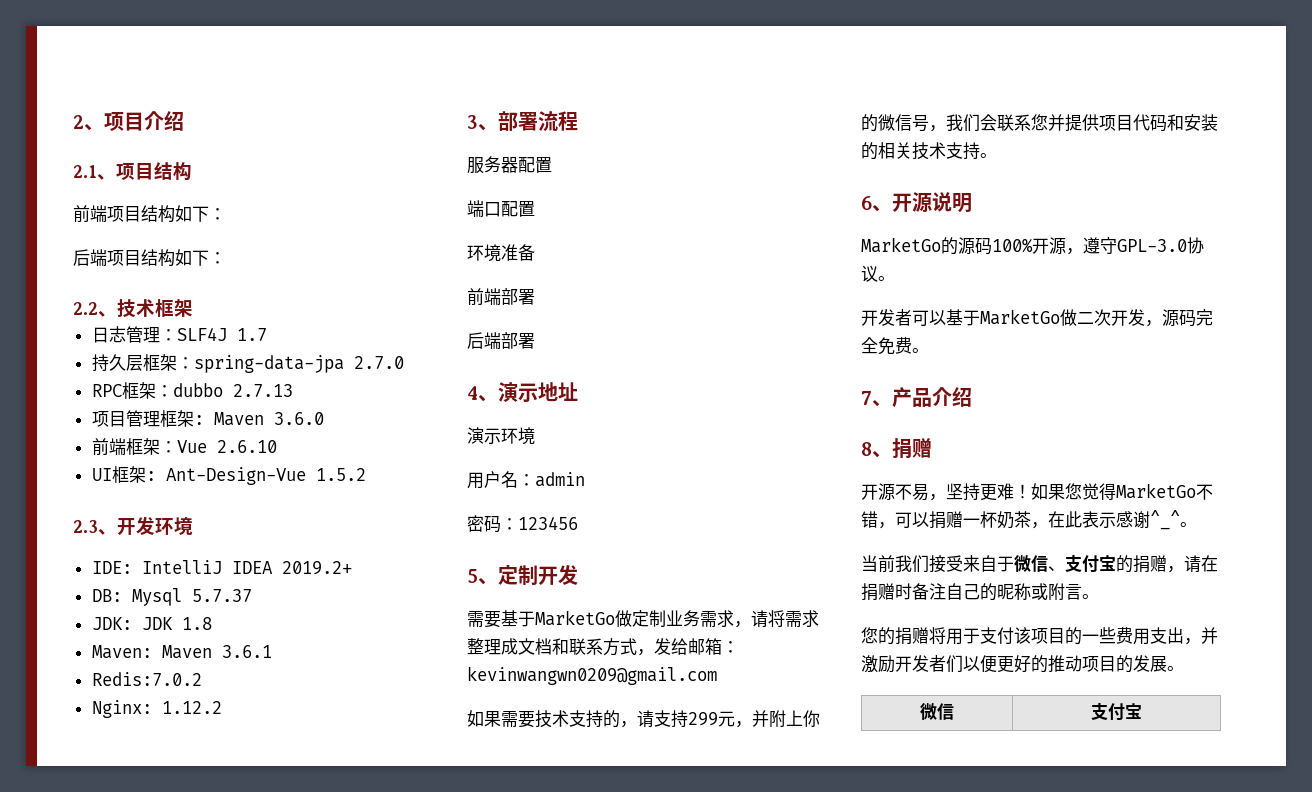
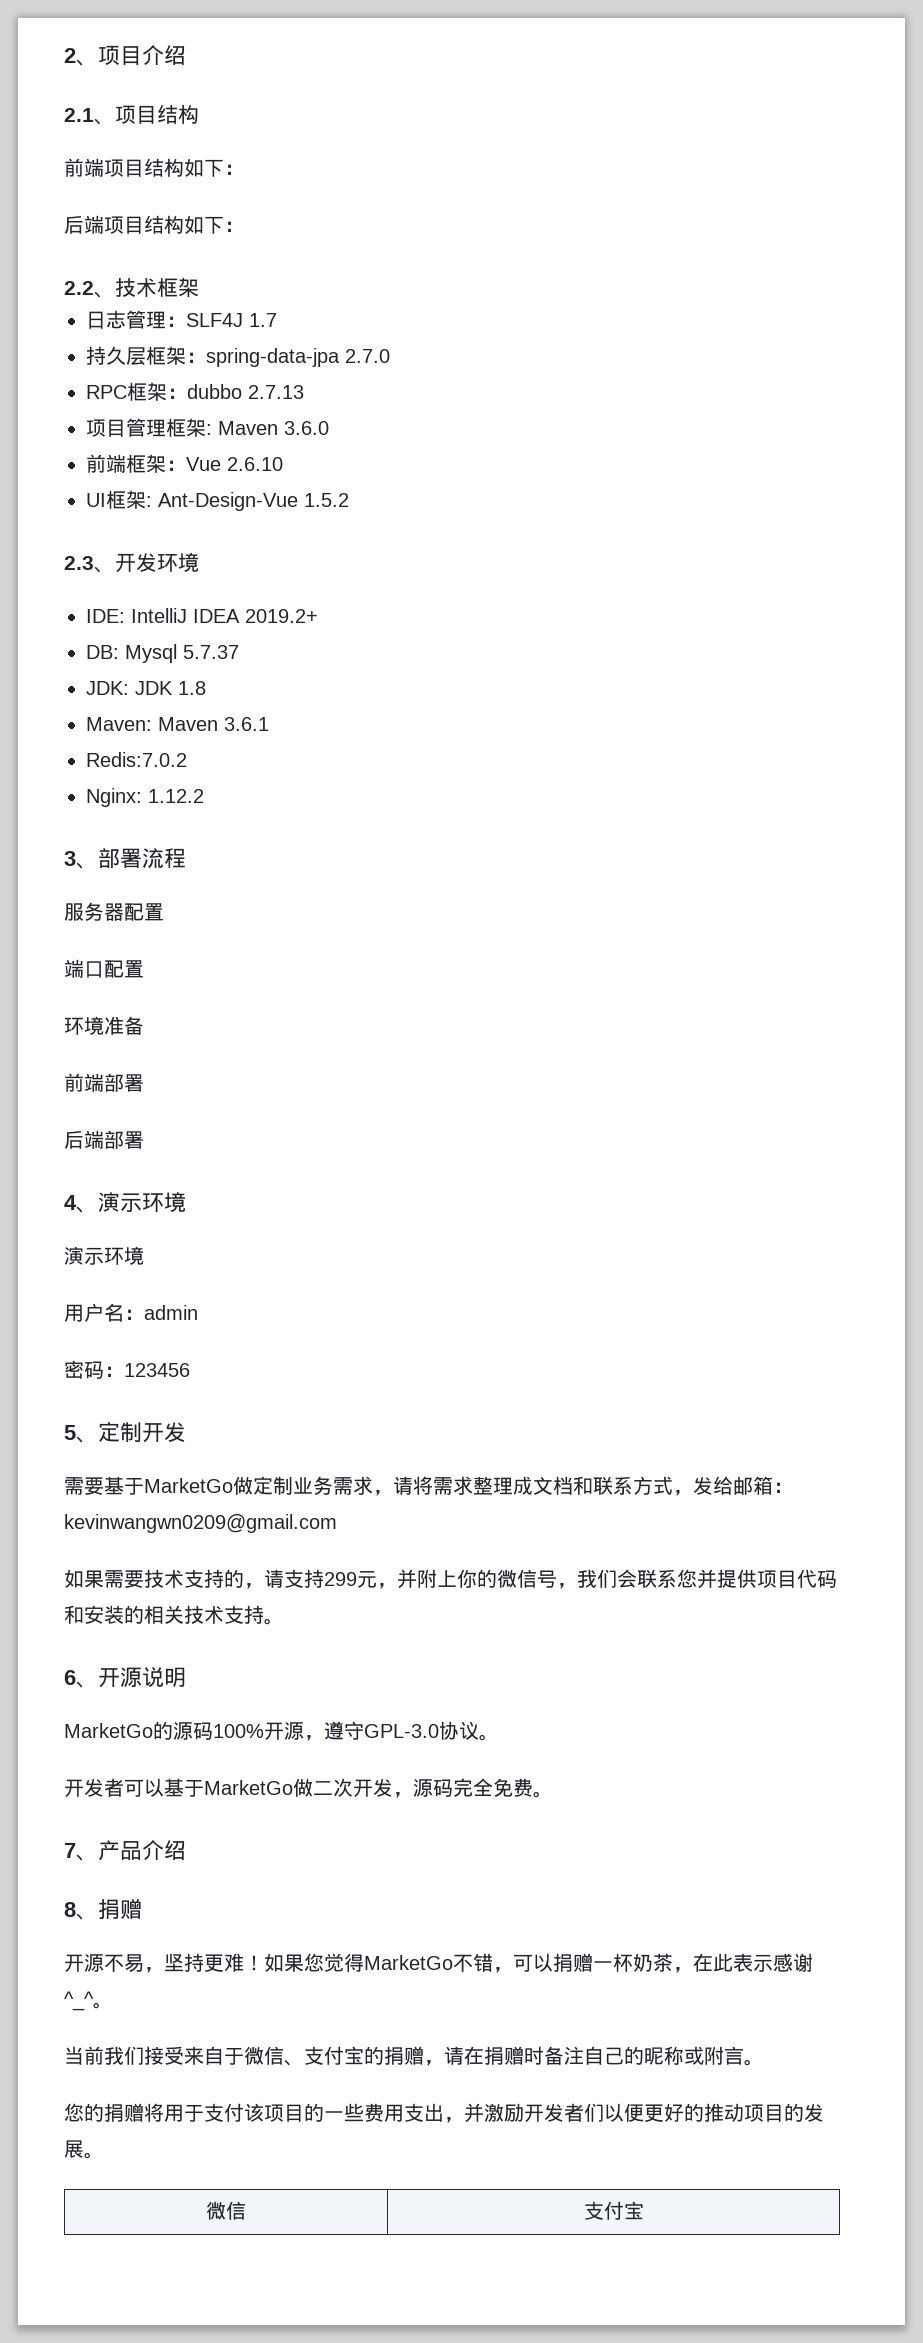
[538,382,578,402] 地址 -> [142,1192,186,1213] 环境

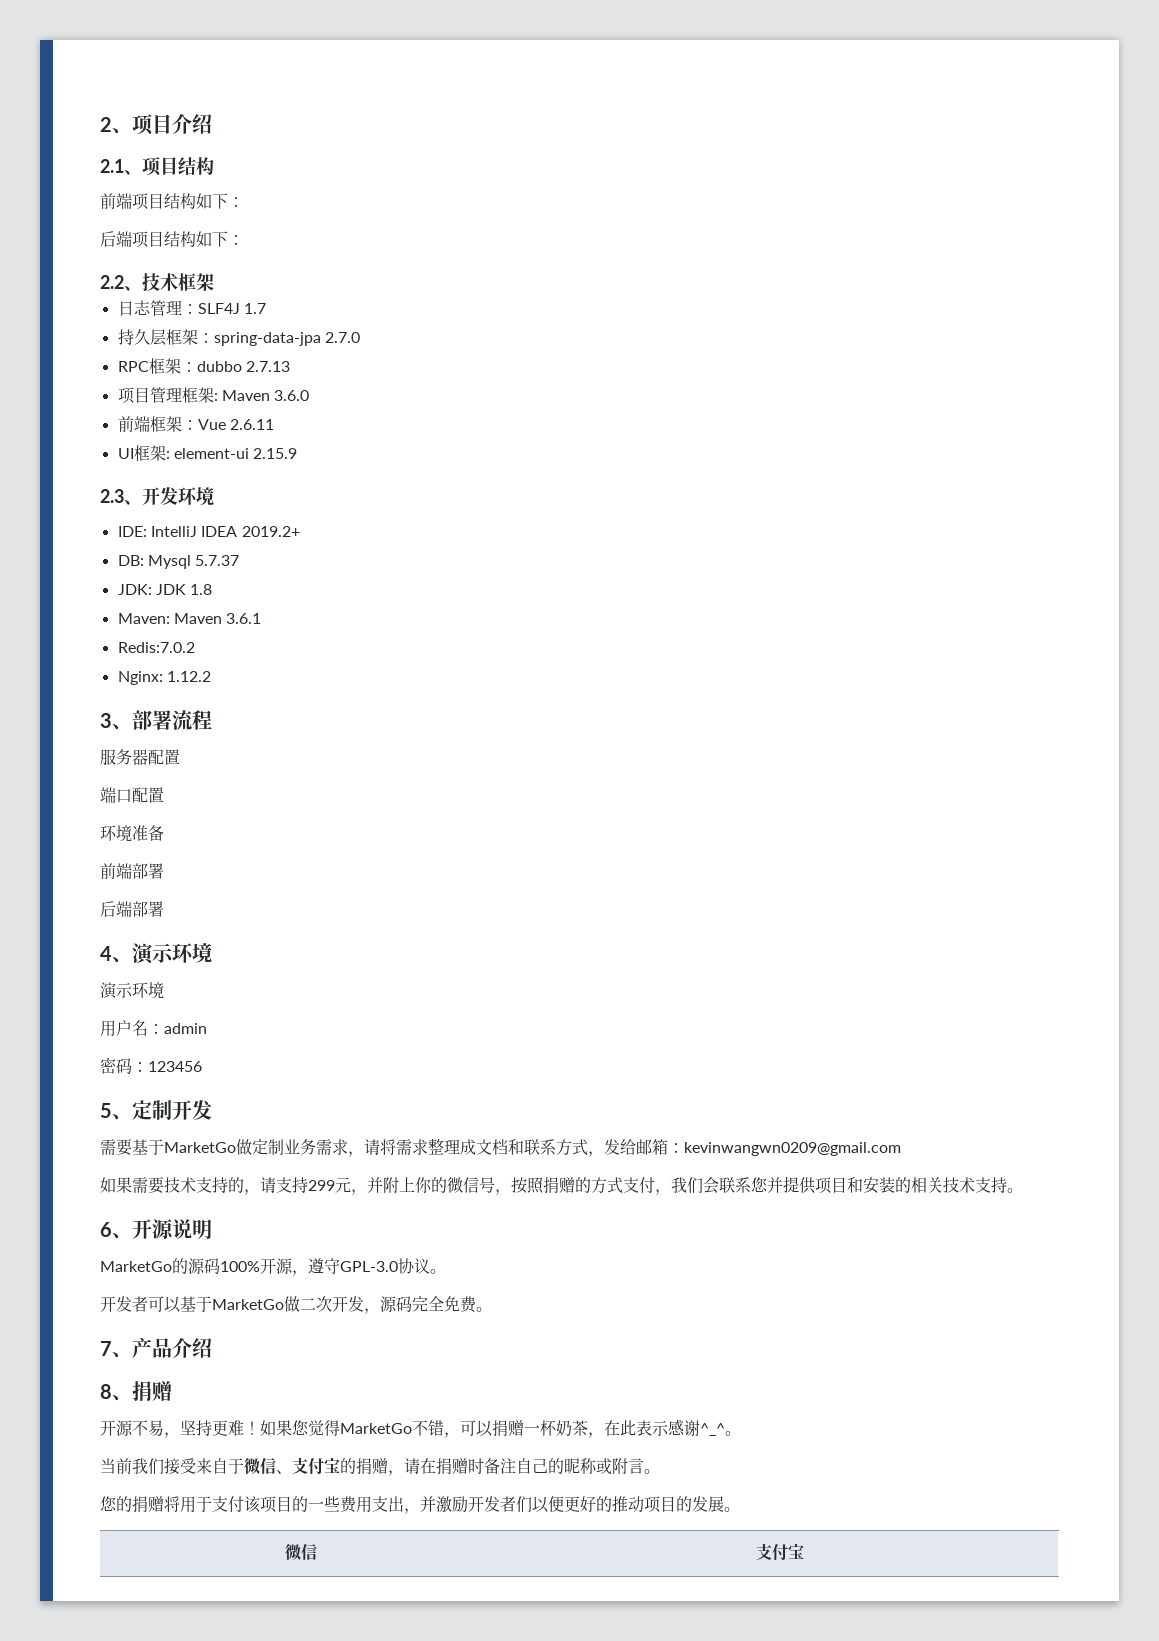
[227,457,283,471] 2.6.10 -> [229,419,274,430] 2.6.11
[158,492,349,511] Ant-Design-Vue 1.5.2 -> [173,448,298,459] element-ui 2.15.9
(577, 1586) none -> [511,1177,671,1195] 按照捐赠的方式支付，
[797,1569,837,1588] 代码 -> (847, 1185) none

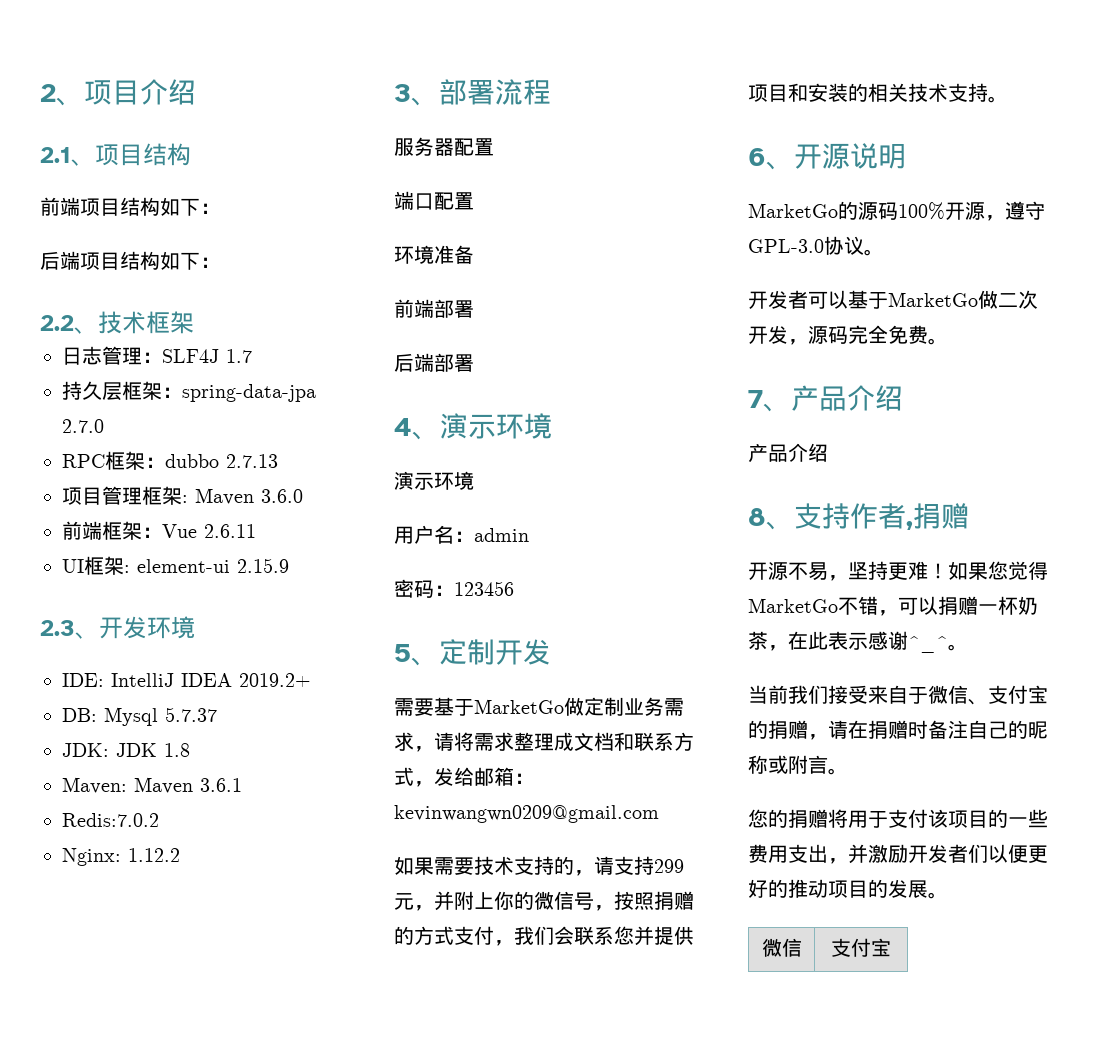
(212, 1348) none -> [748,443,828,462] // 产品介绍
(132, 1398) none -> [794,503,913,530] 支持作者,

